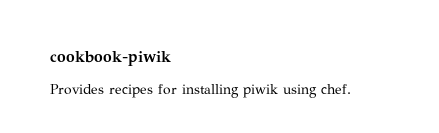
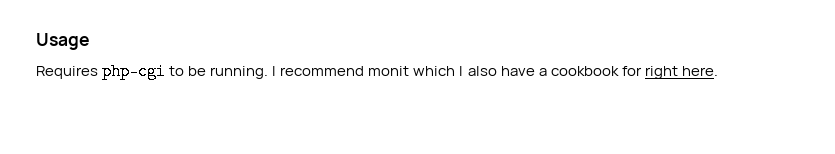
[50,51,171,66] [50,84,351,98] cookbook-piwik // Provides recipes for installing piwik using chef. -> [36,33,90,50] [36,63,718,80] Usage // Requires php-cgi to be running. I recommend monit which I also have a cookbook for right here.

